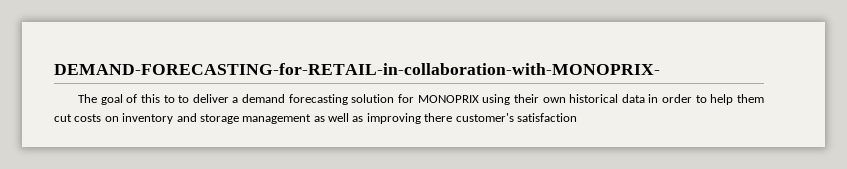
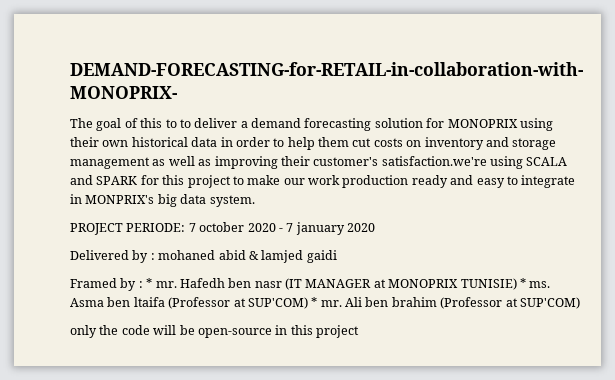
[424,113,577,122] there customer's satisfaction -> [280,156,568,169] [70,175,576,188] [70,194,255,207] [70,222,375,235] [70,250,337,263] [70,278,551,291] [70,297,580,309] [70,325,359,338] their customer's satisfaction.we're using SCALA and SPARK for this project to make our work production ready and easy to integrate in MONPRIX's big data system. // PROJECT PERIODE: 7 october 2020 - 7 january 2020 // Delivered by : mohaned abid & lamjed gaidi // Framed by : * mr. Hafedh ben nasr (IT MANAGER at MONOPRIX TUNISIE) * ms. Asma ben ltaifa (Professor at SUP'COM) * mr. Ali ben brahim (Professor at SUP'COM) // only the code will be open-source in this project

